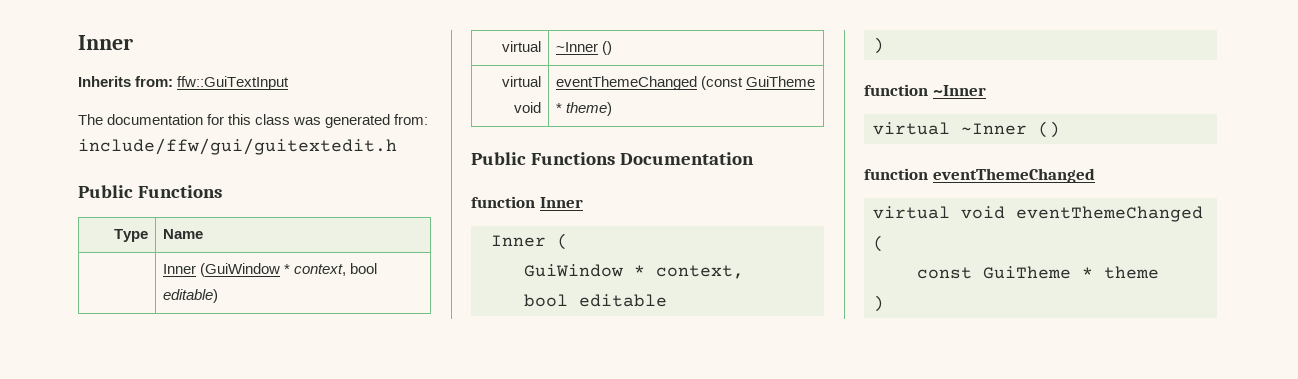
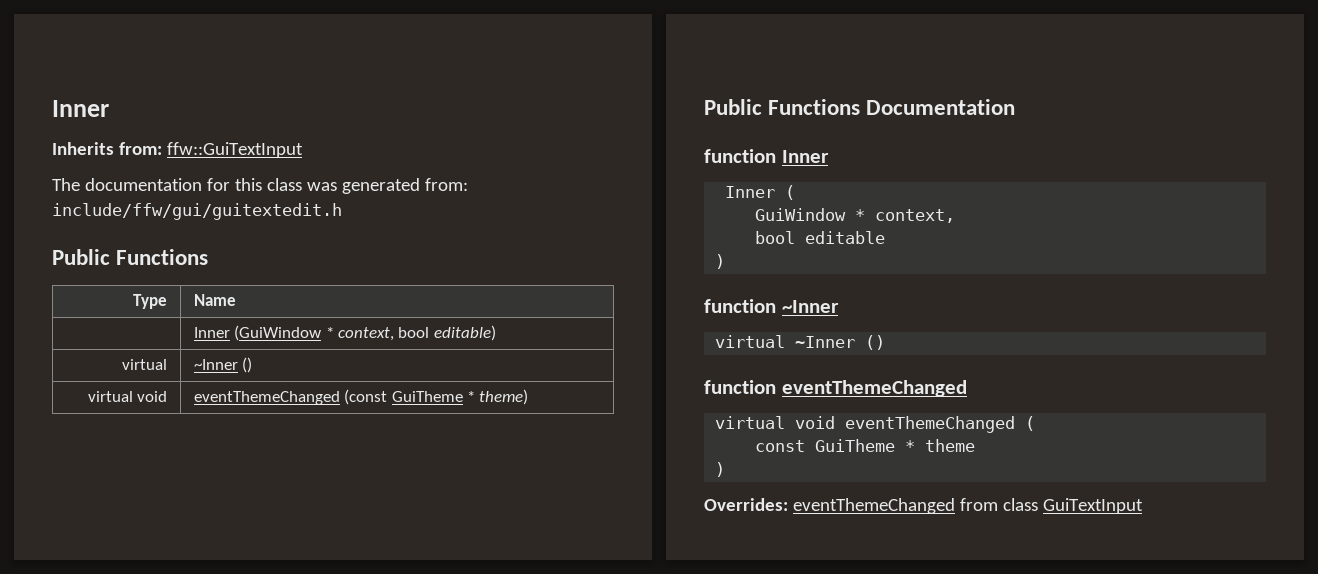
(884, 303) none -> [704,498,1143,514] // Overrides: eventThemeChanged from class GuiTextInput

